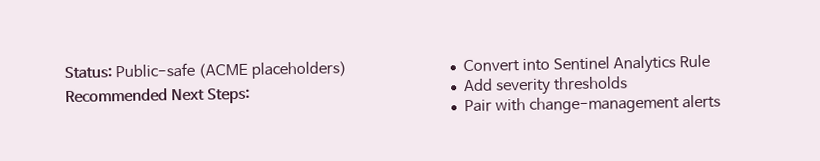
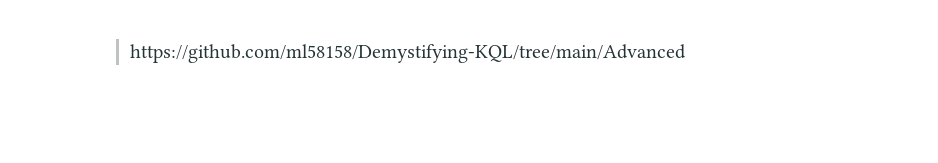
[64,61,347,80] [65,87,250,104] [462,54,710,74] [462,76,628,96] [463,94,721,114] Status: Public-safe (ACME placeholders) // Recommended Next Steps: // Convert into Sentinel Analytics Rule // Add severity thresholds // Pair with change-management alerts -> [129,44,686,63] https://github.com/ml58158/Demystifying-KQL/tree/main/Advanced

